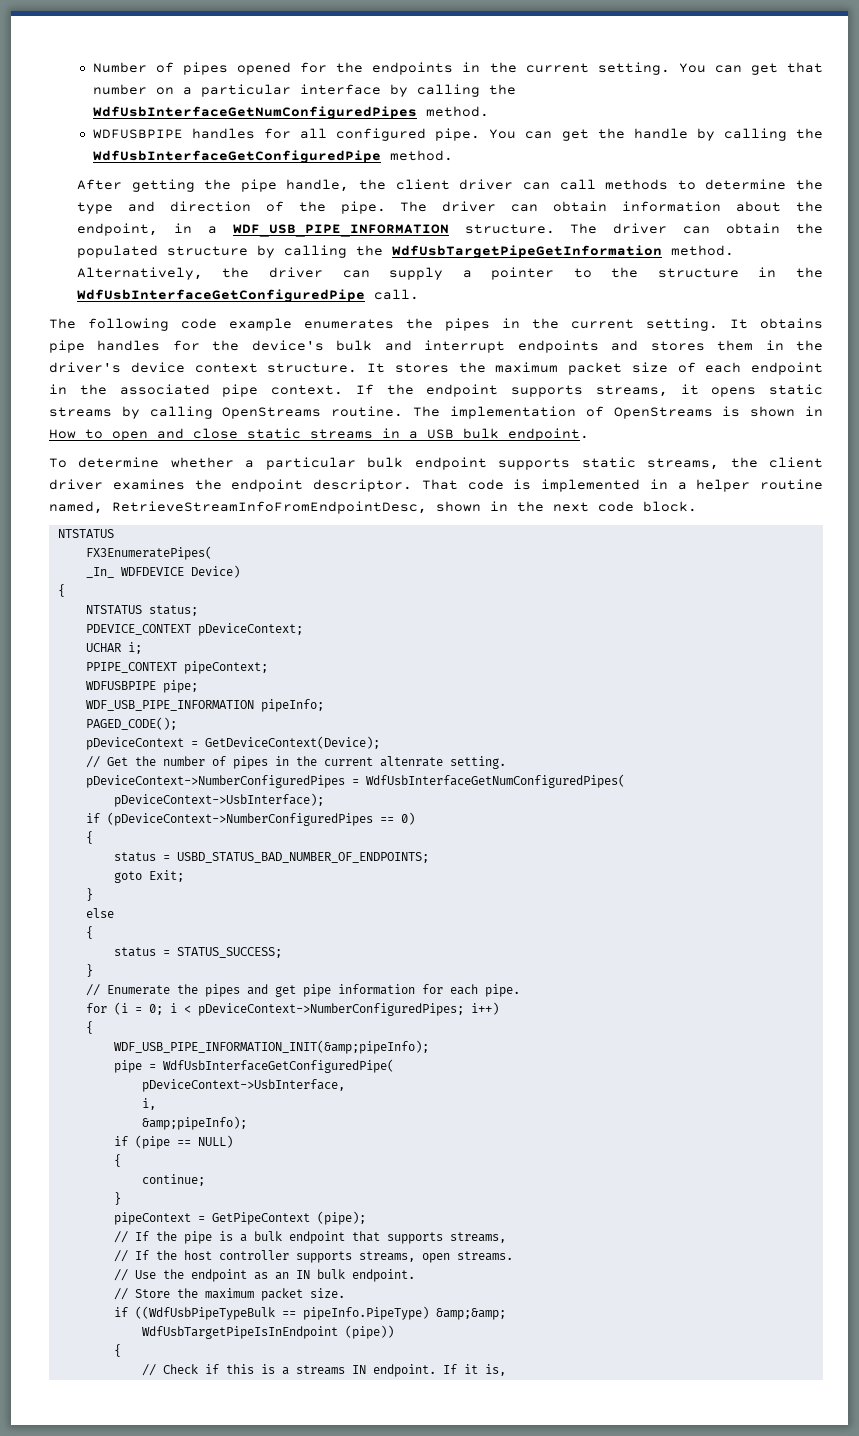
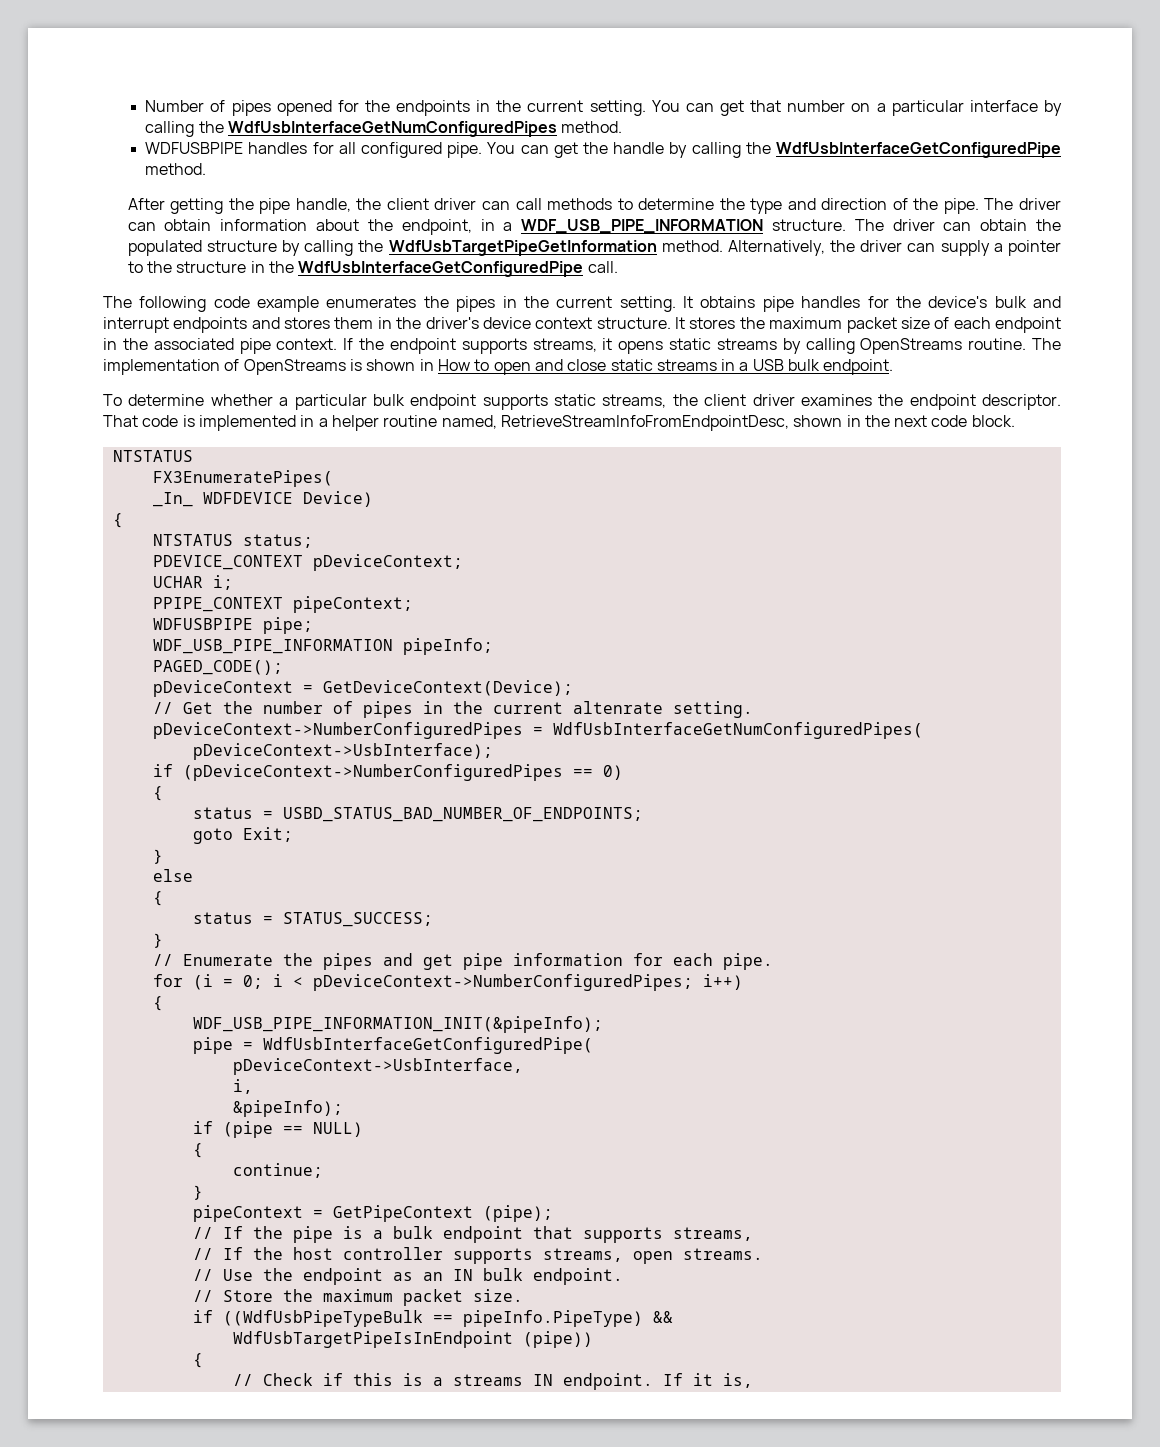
[113,1040,429,1054] WDF_USB_PIPE_INFORMATION_INIT(&amp;pipeInfo); -> [192,1016,603,1033] WDF_USB_PIPE_INFORMATION_INIT(&pipeInfo);
[141,1116,247,1130] &amp;pipeInfo); -> [232,1100,343,1117] &pipeInfo);
[435,1308,506,1320] &amp;&amp; -> [652,1311,673,1323] &&

